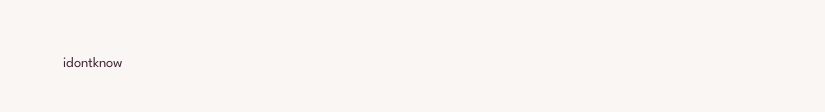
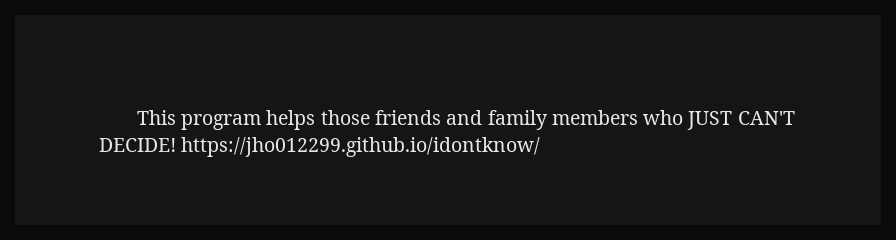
[63,57,122,68] idontknow -> [136,110,795,130] [99,137,541,157] This program helps those friends and family members who JUST CAN'T DECIDE! https://jho012299.github.io/idontknow/

